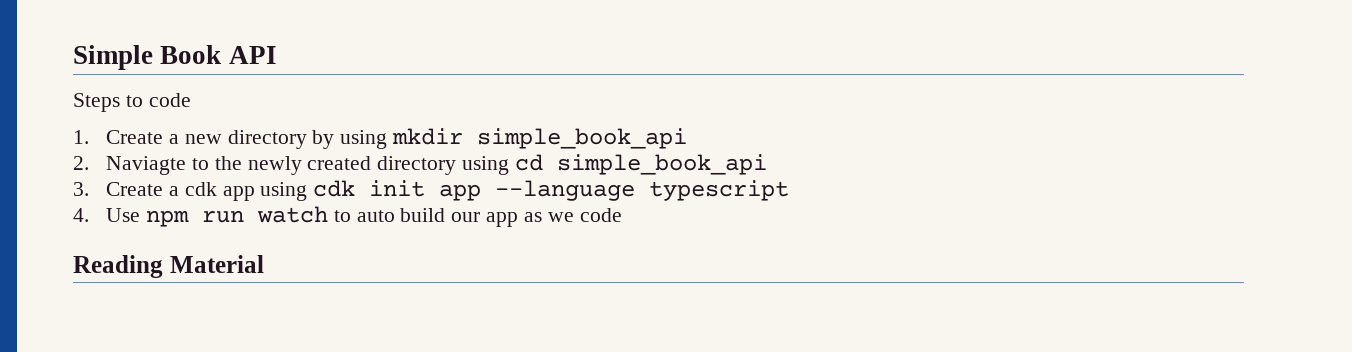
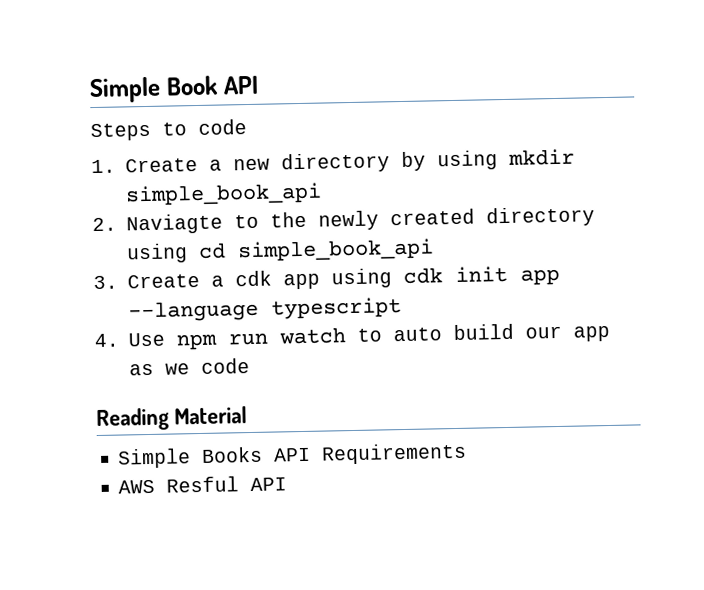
(264, 264) none -> [117,442,468,469] [118,476,288,494] // Simple Books API Requirements // AWS Resful API

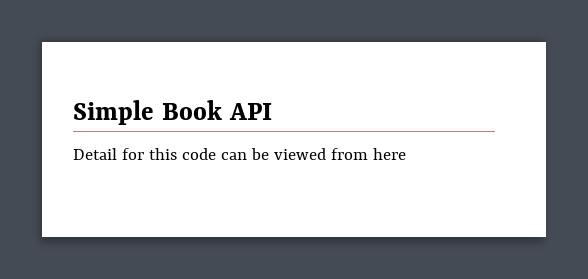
[90,119,247,142] [91,148,575,174] [124,182,322,207] [92,206,595,235] [125,238,434,264] [93,265,560,290] [127,297,402,323] [94,323,610,351] [128,358,250,376] [96,406,247,432] [117,442,468,469] [118,476,288,494] Steps to code // 1. Create a new directory by using mkdir simple_book_api // 2. Naviagte to the newly created directory using cd simple_book_api // 3. Create a cdk app using cdk init app --language typescript // 4. Use npm run watch to auto build our app as we code // Reading Material // Simple Books API Requirements // AWS Resful API -> [73,148,406,160] Detail for this code can be viewed from here

